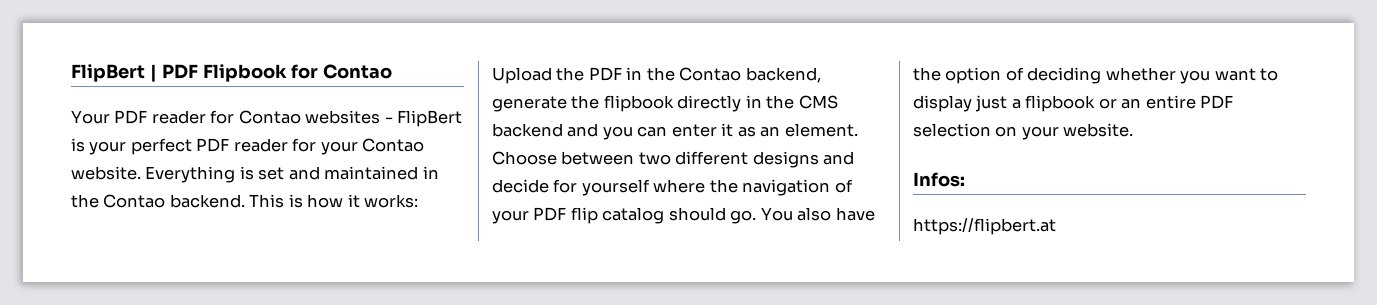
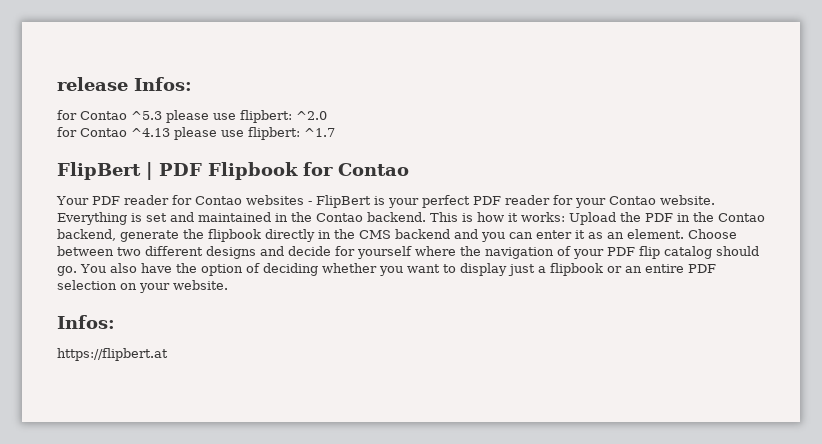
(71, 73) none -> [57,77,192,91] [57,110,327,123] [57,127,335,140] release Infos: // for Contao ^5.3 please use flipbert: ^2.0 // for Contao ^4.13 please use flipbert: ^1.7 //

